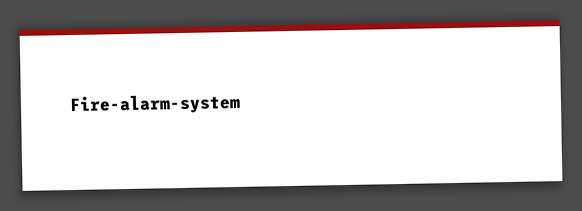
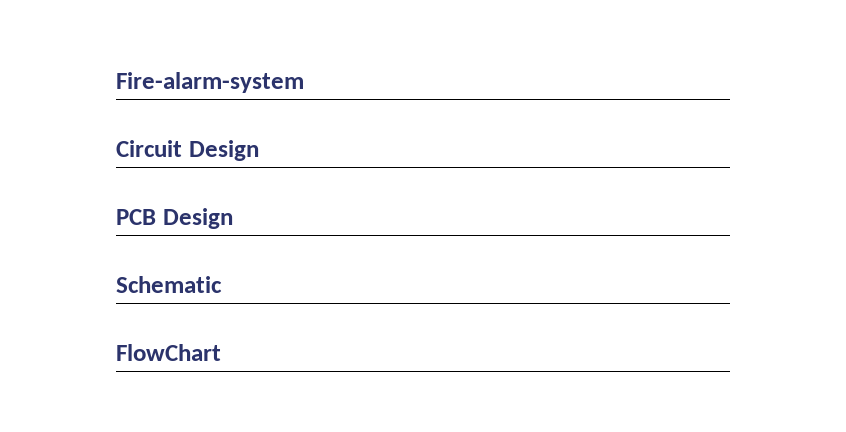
(241, 104) none -> [116,140,259,161] [116,208,233,229] [116,276,222,293] [116,344,221,361] // Circuit Design // PCB Design // Schematic // FlowChart

